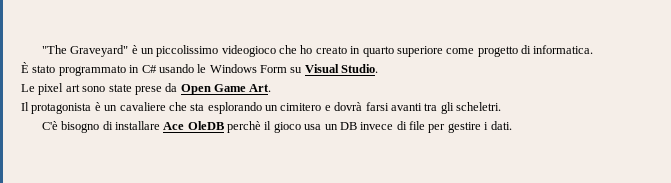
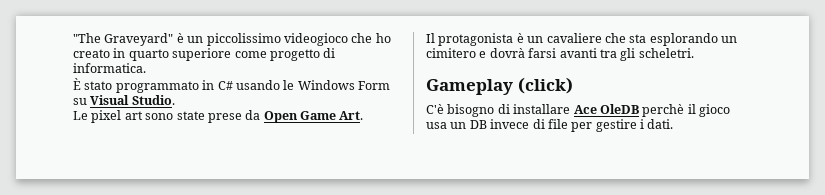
(501, 106) none -> [426,77,573,95] // Gameplay (click)

